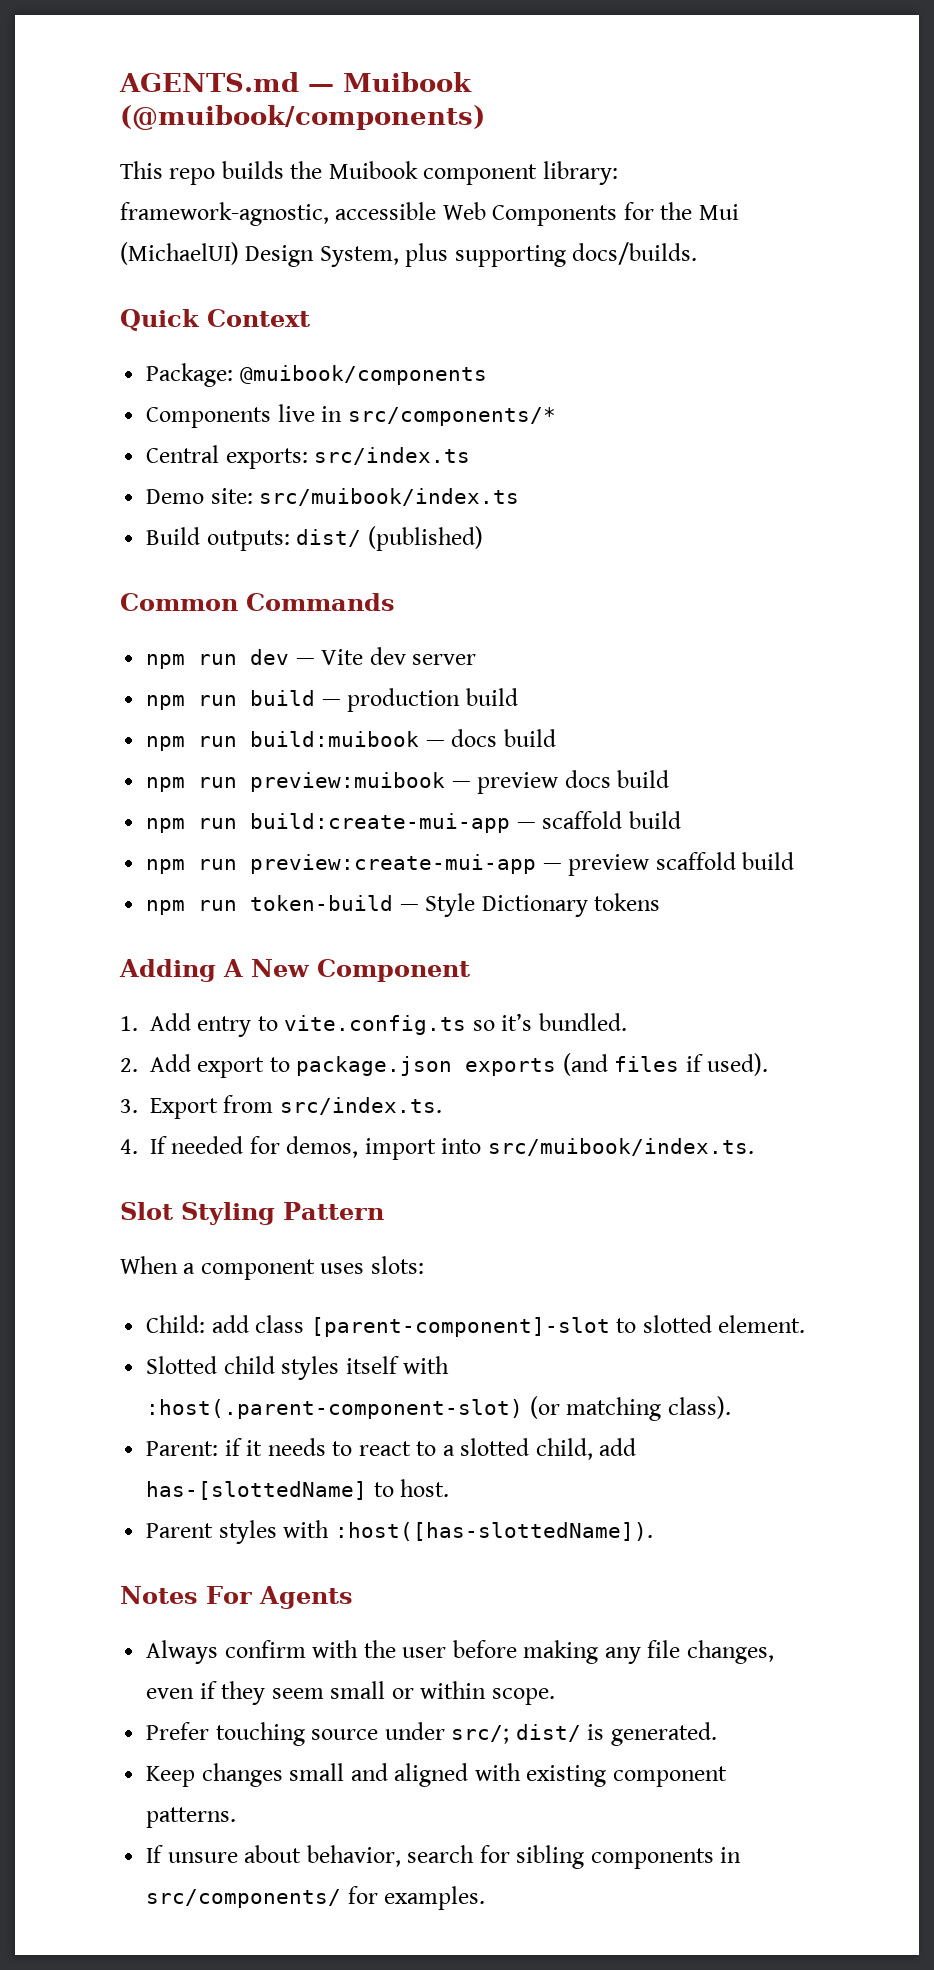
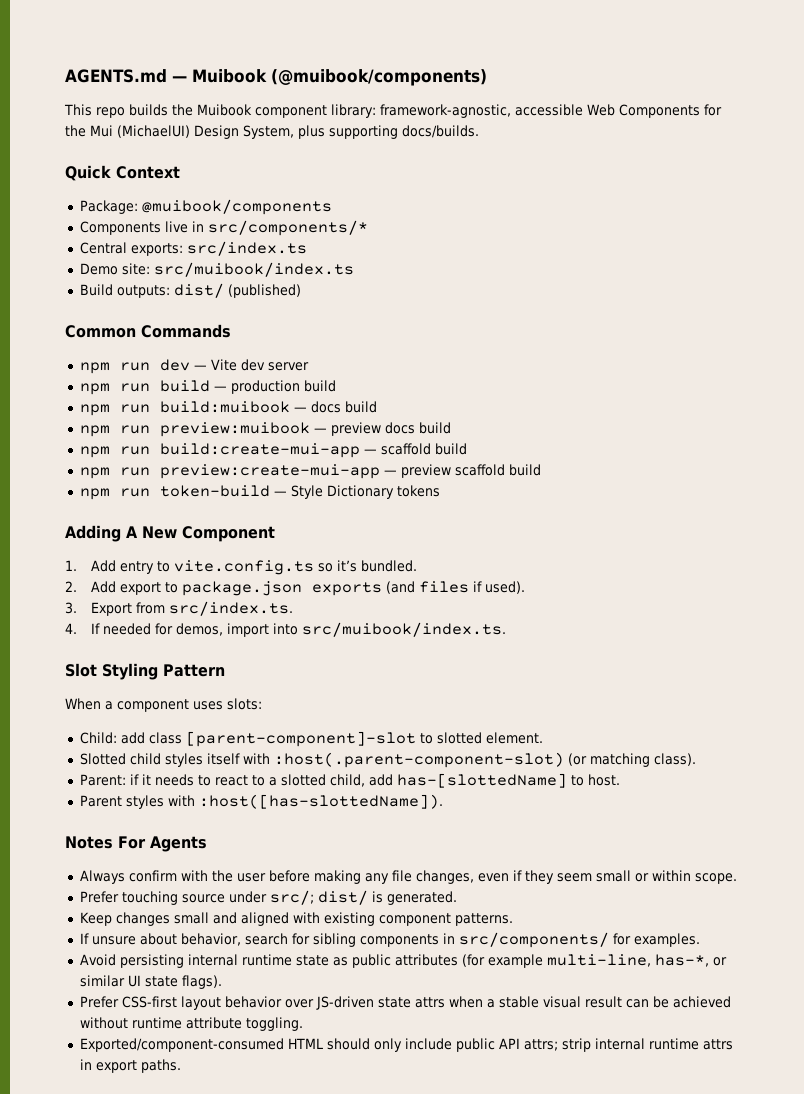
(486, 1898) none -> [79,954,727,968] [79,975,222,989] [79,996,731,1010] [79,1017,303,1031] [79,1038,733,1052] [79,1059,181,1073] // Avoid persisting internal runtime state as public attributes (for example multi-line, has-*, or similar UI state flags). // Prefer CSS-first layout behavior over JS-driven state attrs when a stable visual result can be achieved without runtime attribute toggling. // Exported/component-consumed HTML should only include public API attrs; strip internal runtime attrs in export paths.

